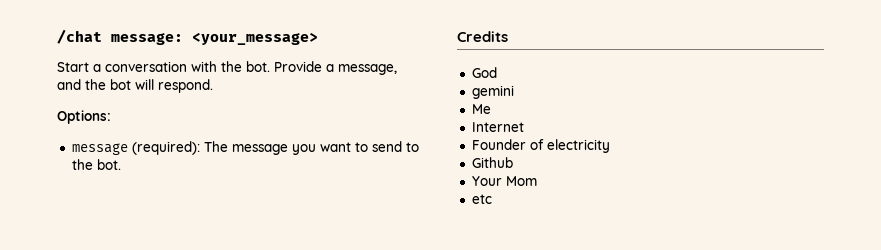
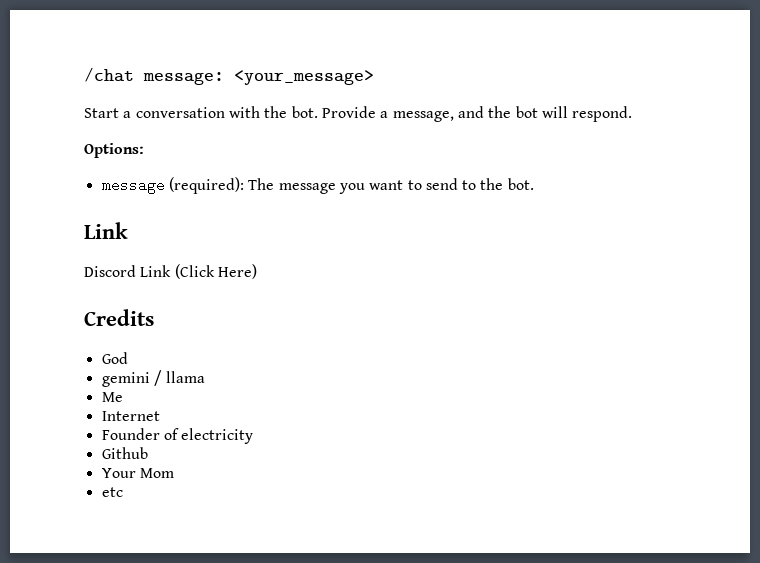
(121, 164) none -> [84,222,128,239] [84,264,257,279] // Link // Discord Link (Click Here)
(514, 92) none -> [153,370,206,386] / llama

